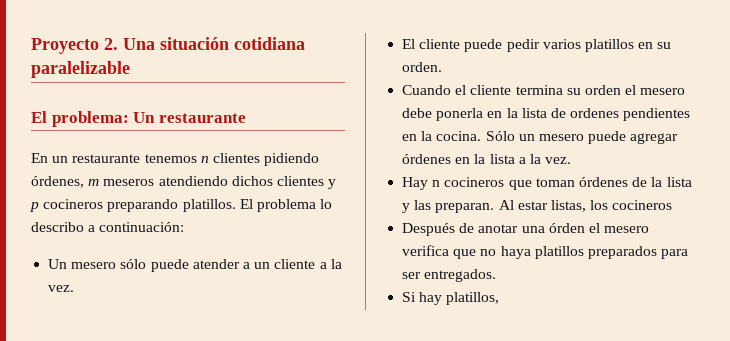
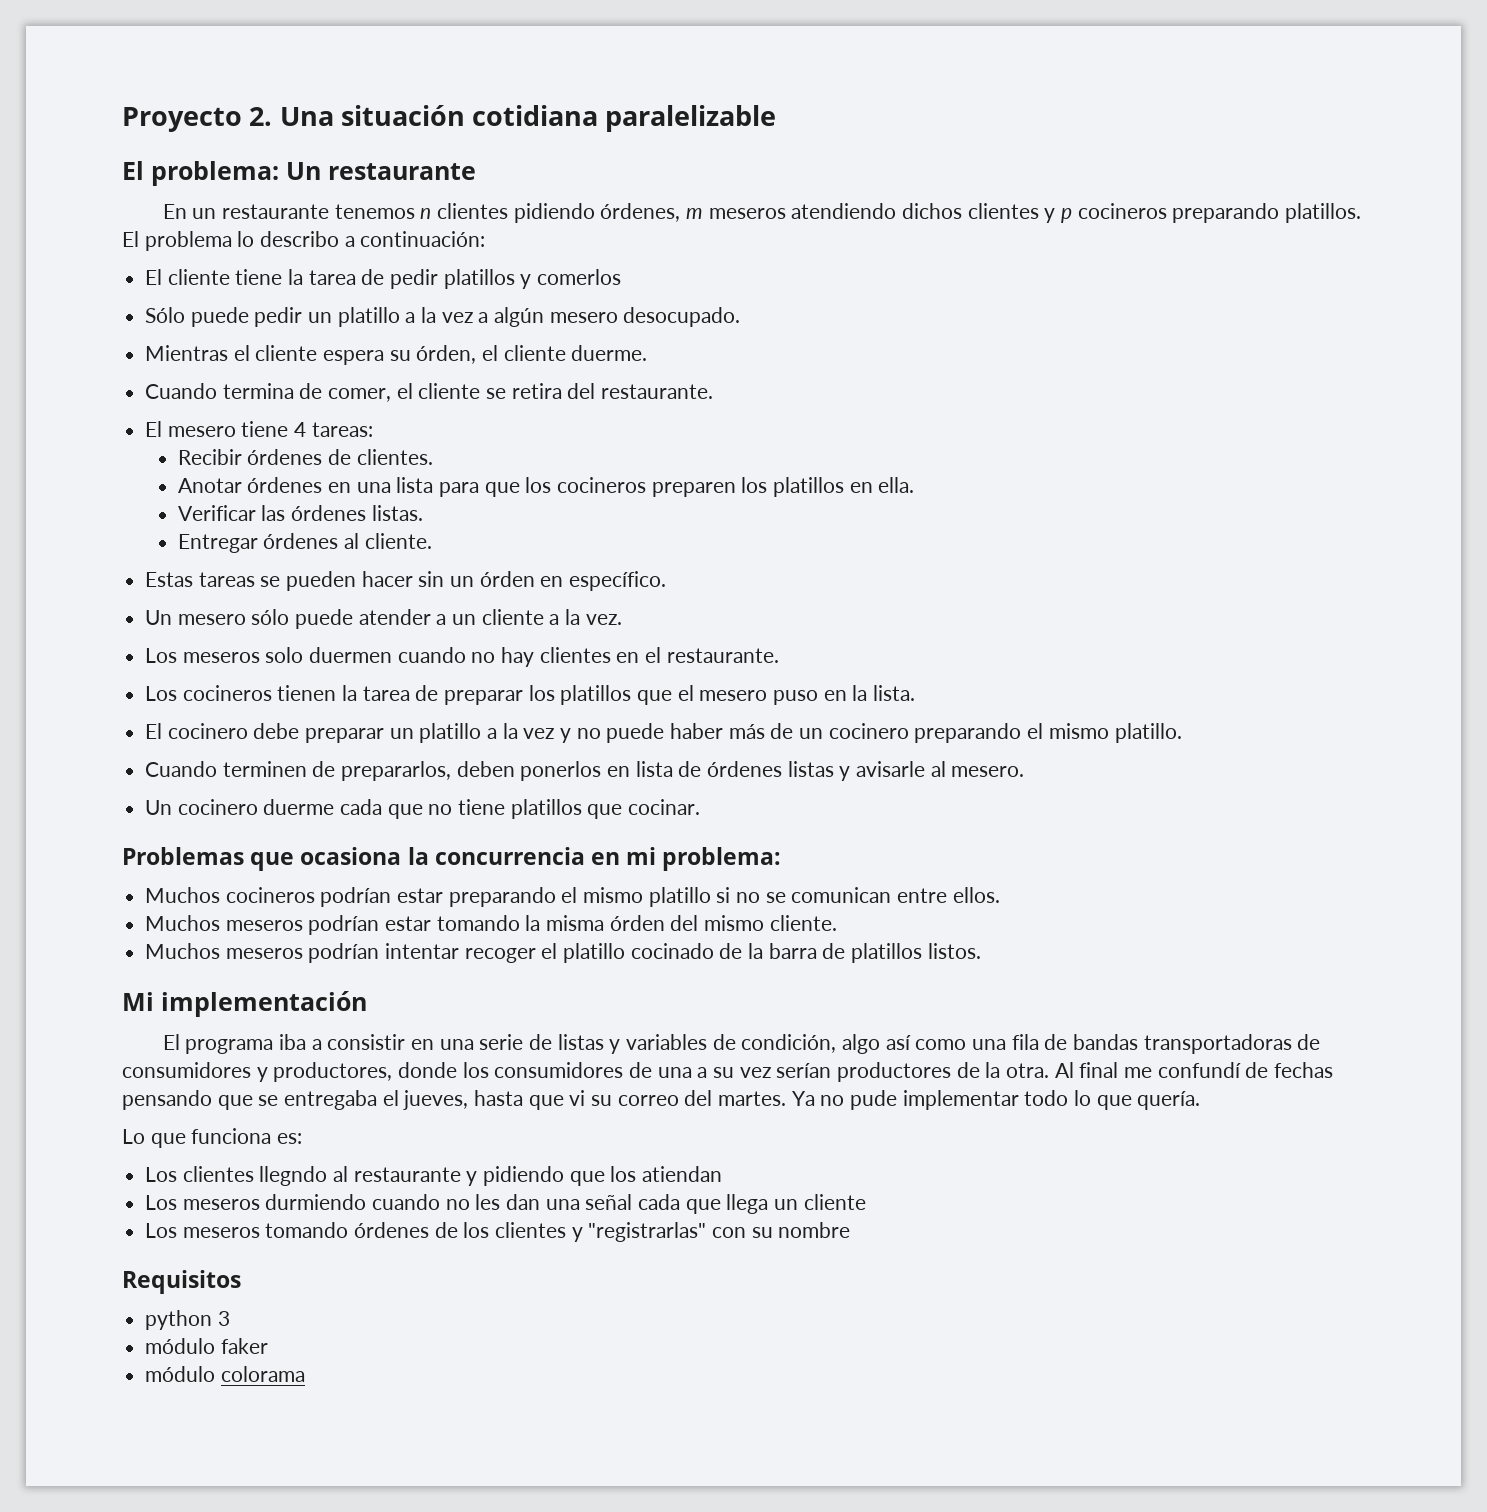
(185, 227) none -> [145,269,622,289] [145,307,741,327] [145,345,648,365] [145,383,714,402] [145,421,373,437] [177,449,433,465] [177,477,915,497] [177,505,423,521] [177,533,432,553] [145,571,667,591] // El cliente tiene la tarea de pedir platillos y comerlos // Sólo puede pedir un platillo a la vez a algún mesero desocupado. // Mientras el cliente espera su órden, el cliente duerme. // Cuando termina de comer, el cliente se retira del restaurante. // El mesero tiene 4 tareas: // Recibir órdenes de clientes. // Anotar órdenes en una lista para que los cocineros preparen los platillos en ella. // Verificar las órdenes listas. // Entregar órdenes al cliente. // Estas tareas se pueden hacer sin un órden en específico.
[402,39,672,52] [402,62,443,72] [402,85,686,95] [402,108,691,121] [402,131,679,144] [402,154,572,164] [402,177,692,190] [402,200,673,213] [402,223,650,236] [402,245,689,259] [402,269,497,282] [402,292,500,305] El cliente puede pedir varios platillos en su orden. // Cuando el cliente termina su orden el mesero debe ponerla en la lista de ordenes pendientes en la cocina. Sólo un mesero puede agregar órdenes en la lista a la vez. // Hay n cocineros que toman órdenes de la lista y las preparan. Al estar listas, los cocineros // Después de anotar una órden el mesero verifica que no haya platillos preparados para ser entregados. // Si hay platillos, -> [145,647,779,667] [145,685,916,705] [145,723,1182,743] [145,761,1025,781] [145,799,701,819] [122,847,782,871] [145,887,1000,907] [145,915,837,935] [145,943,981,963] [122,991,367,1017] [162,1034,1321,1054] [122,1062,1334,1082] [122,1090,1201,1110] [122,1128,303,1148] [145,1166,723,1186] [145,1194,866,1214] [145,1222,851,1242] [122,1270,241,1294] [145,1310,230,1330] [145,1338,268,1354] [145,1366,305,1382] Los meseros solo duermen cuando no hay clientes en el restaurante. // Los cocineros tienen la tarea de preparar los platillos que el mesero puso en la lista. // El cocinero debe preparar un platillo a la vez y no puede haber más de un cocinero preparando el mismo platillo. // Cuando terminen de prepararlos, deben ponerlos en lista de órdenes listas y avisarle al mesero. // Un cocinero duerme cada que no tiene platillos que cocinar. // Problemas que ocasiona la concurrencia en mi problema: // Muchos cocineros podrían estar preparando el mismo platillo si no se comunican entre ellos. // Muchos meseros podrían estar tomando la misma órden del mismo cliente. // Muchos meseros podrían intentar recoger el platillo cocinado de la barra de platillos listos. // Mi implementación // El programa iba a consistir en una serie de listas y variables de condición, algo así como una fila de bandas transportadoras de consumidores y productores, donde los consumidores de una a su vez serían productores de la otra. Al final me confundí de fechas pensando que se entregaba el jueves, hasta que vi su correo del martes. Ya no pude implementar todo lo que quería. // Lo que funciona es: // Los clientes llegndo al restaurante y pidiendo que los atiendan // Los meseros durmiendo cuando no les dan una señal cada que llega un cliente // Los meseros tomando órdenes de los clientes y "registrarlas" con su nombre // Requisitos // python 3 // módulo faker // módulo colorama

